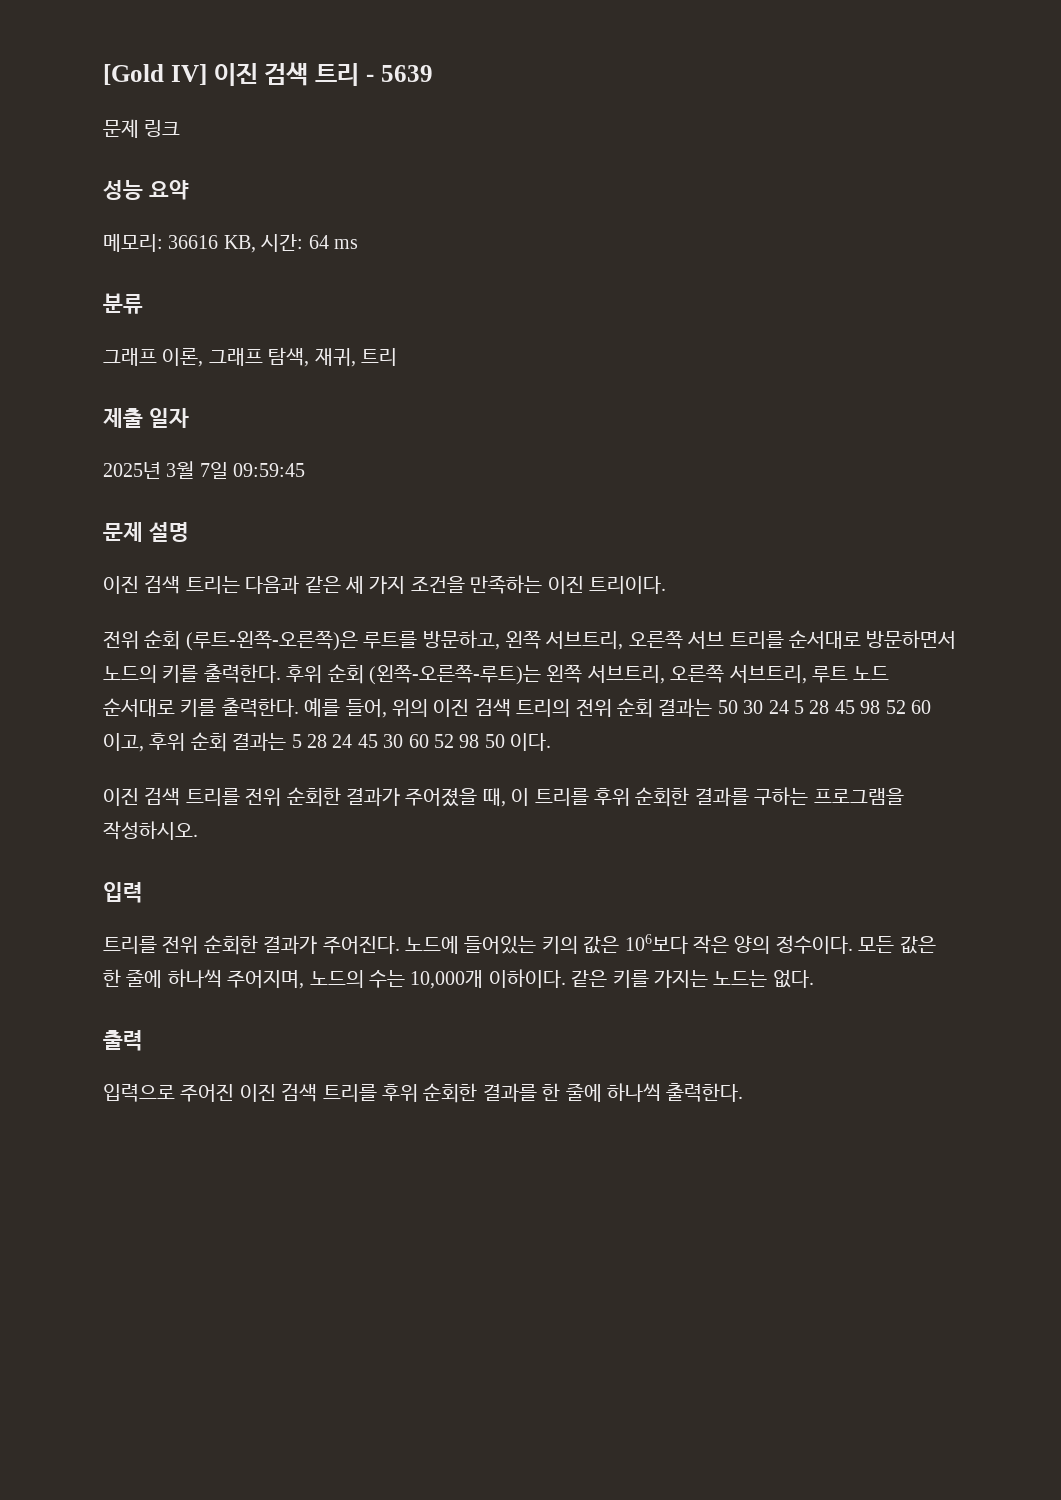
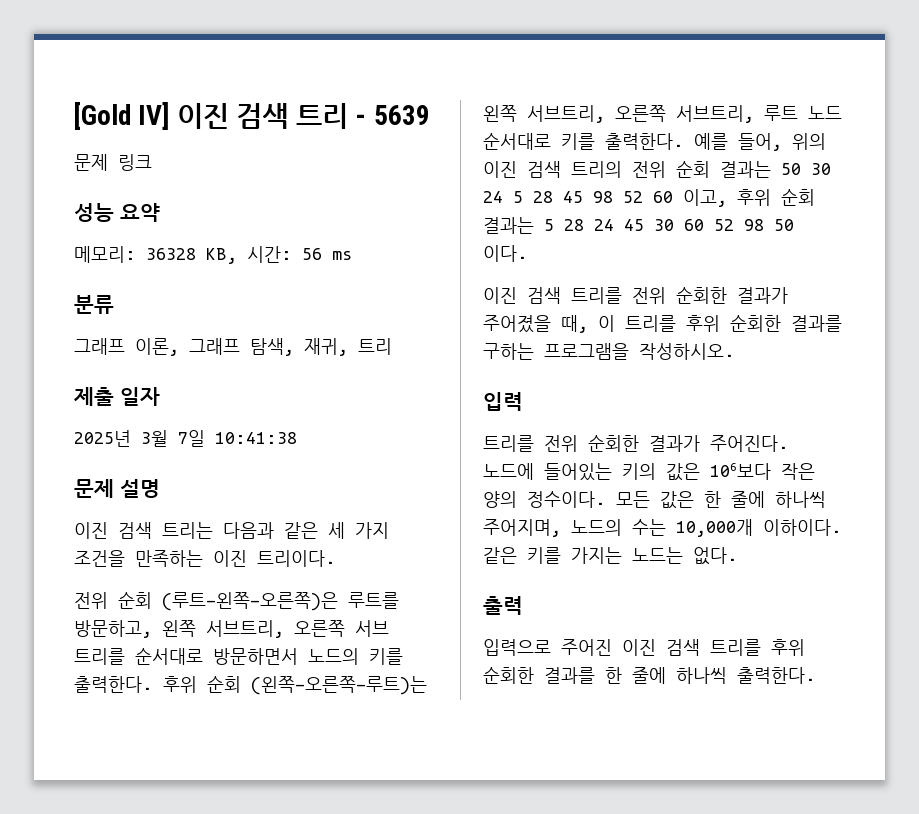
[168,235,219,249] 36616 -> [146,248,196,260] 36328
[308,235,329,249] 64 -> [302,248,322,260] 56
[233,463,306,477] 09:59:45 -> [215,432,297,444] 10:41:38

